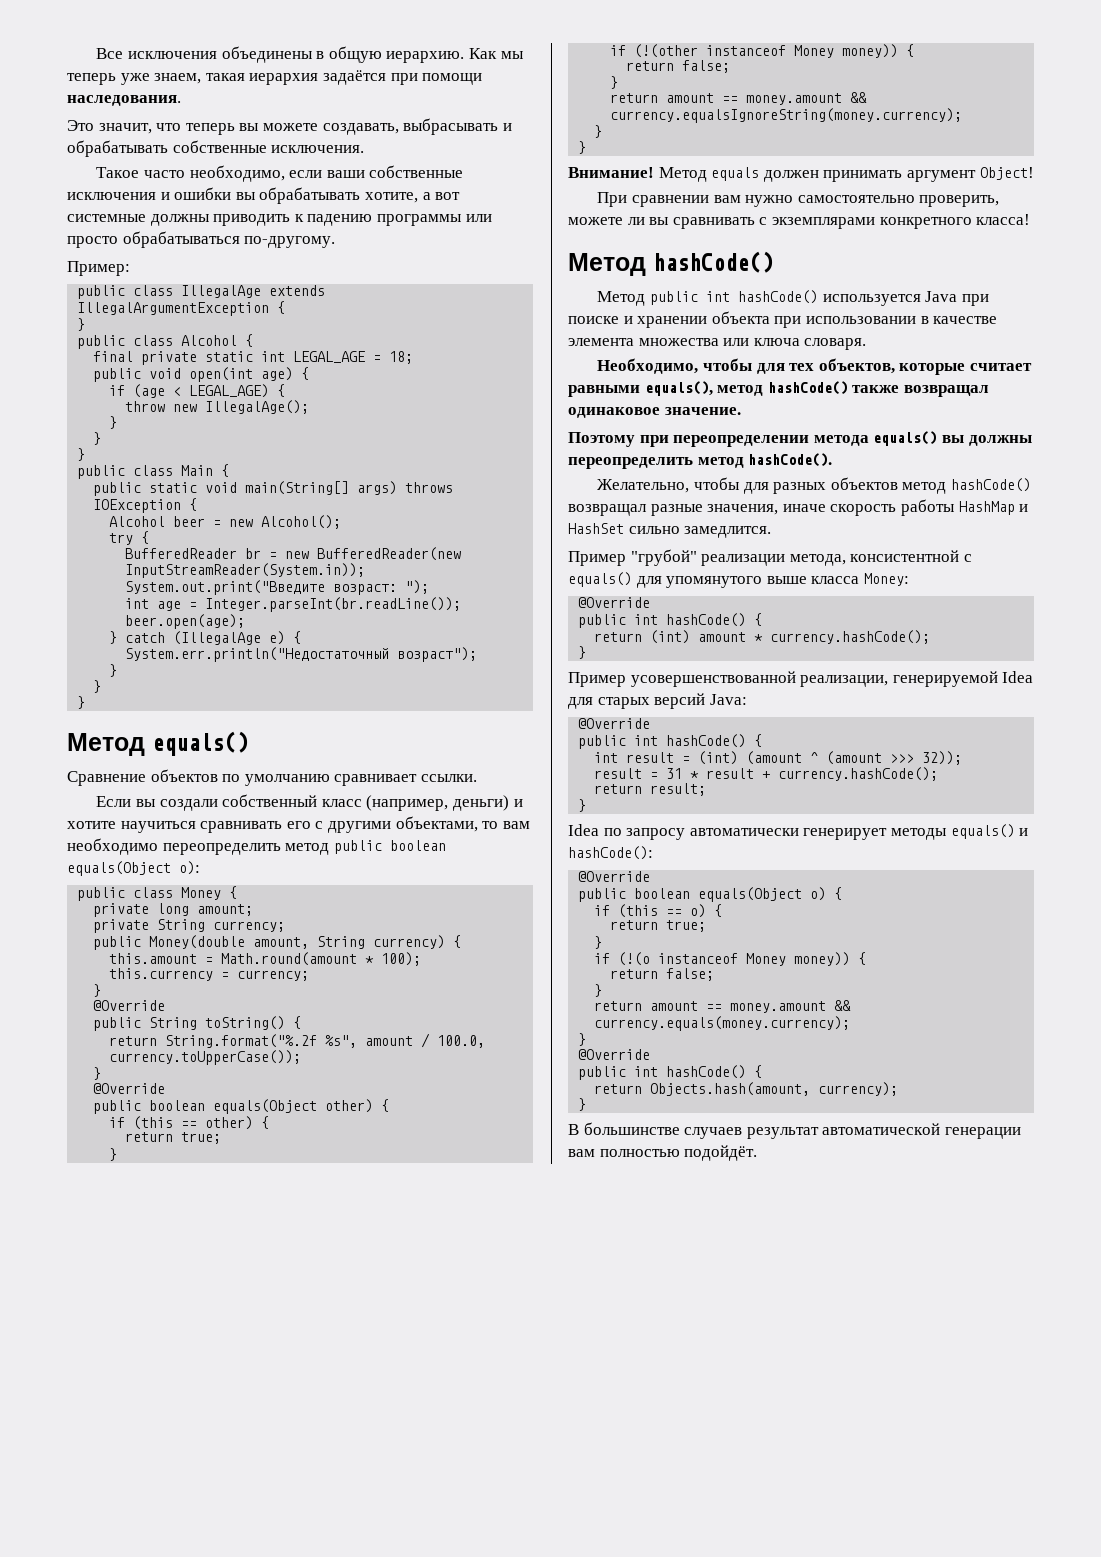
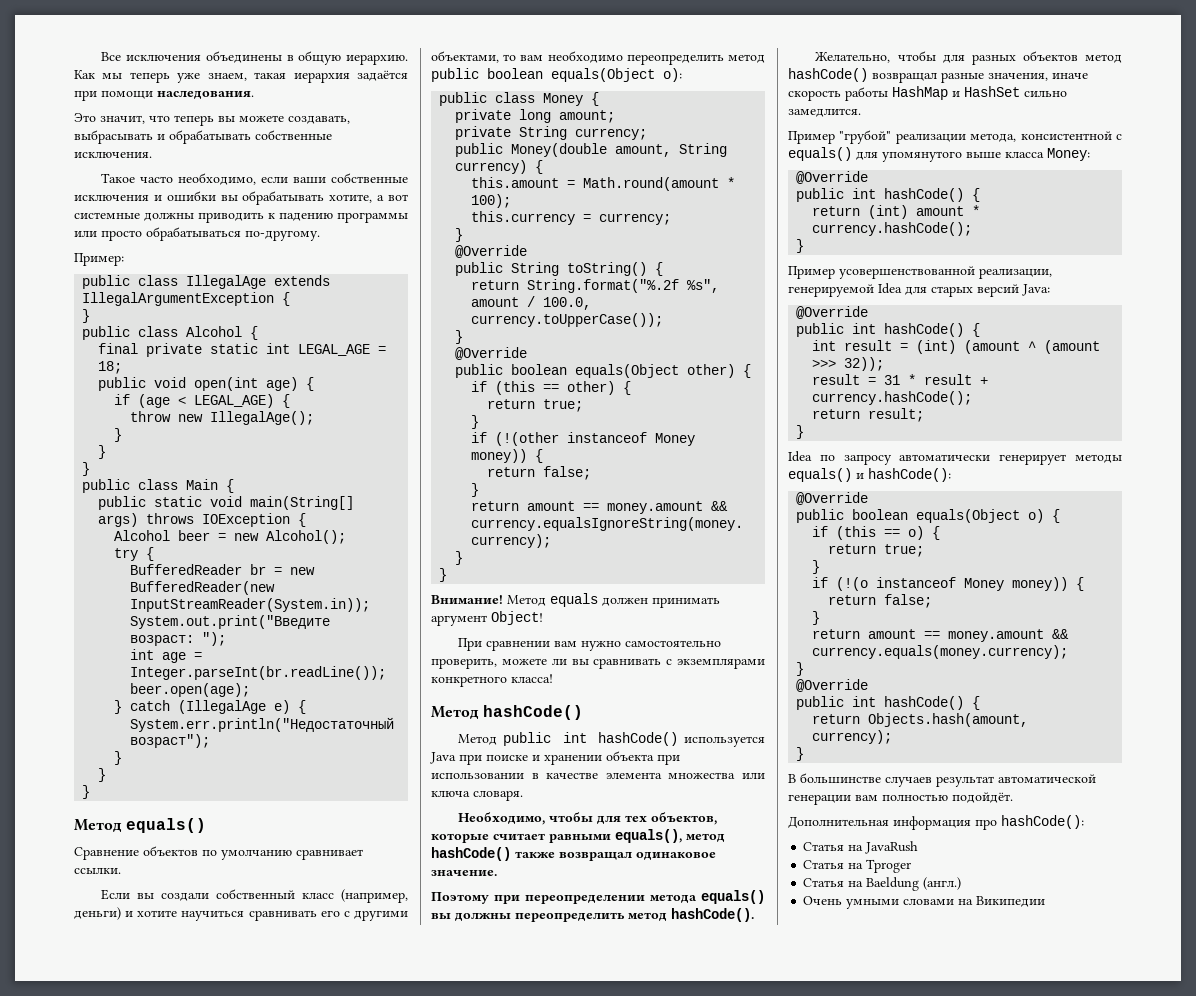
(758, 1153) none -> [788,815,1084,830] [803,841,919,854] [803,859,912,873] [803,877,962,891] [803,896,1046,909] // Дополнительная информация про hashCode(): // Статья на JavaRush // Статья на Tproger // Статья на Baeldung (англ.) // Очень умными словами на Википедии

